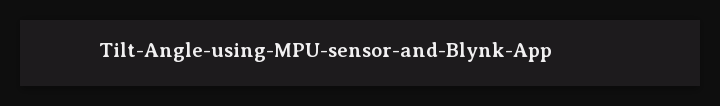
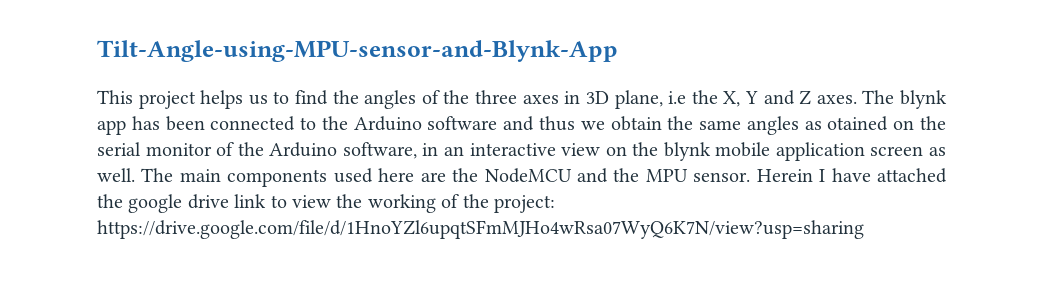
(552, 52) none -> [97,90,947,109] [97,116,947,135] [97,142,946,161] [97,168,947,187] [97,194,555,213] [97,220,864,239] // This project helps us to find the angles of the three axes in 3D plane, i.e the X, Y and Z axes. The blynk app has been connected to the Arduino software and thus we obtain the same angles as otained on the serial monitor of the Arduino software, in an interactive view on the blynk mobile application screen as well. The main components used here are the NodeMCU and the MPU sensor. Herein I have attached the google drive link to view the working of the project: https://drive.google.com/file/d/1HnoYZl6upqtSFmMJHo4wRsa07WyQ6K7N/view?usp=sharing

